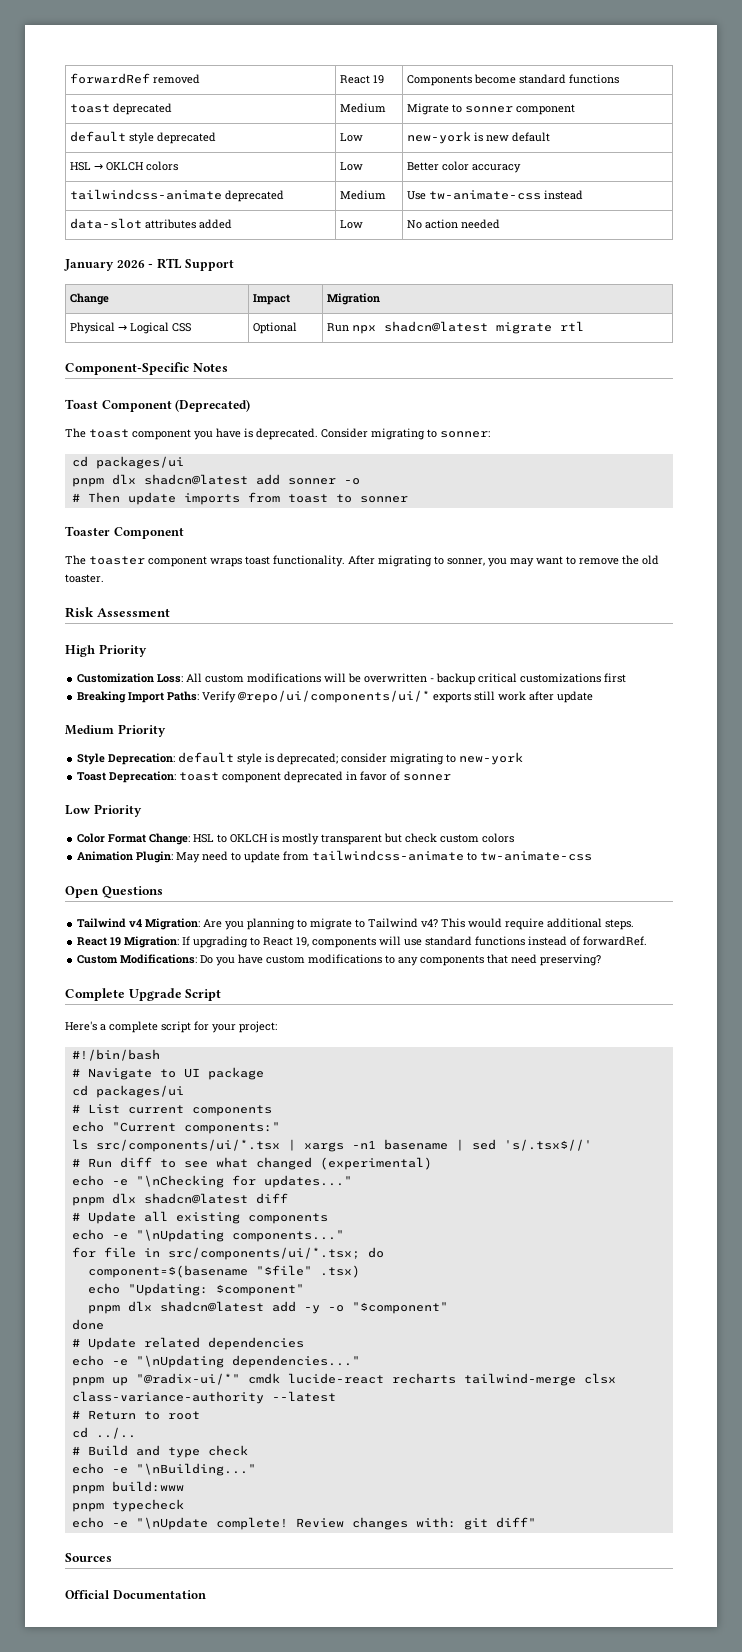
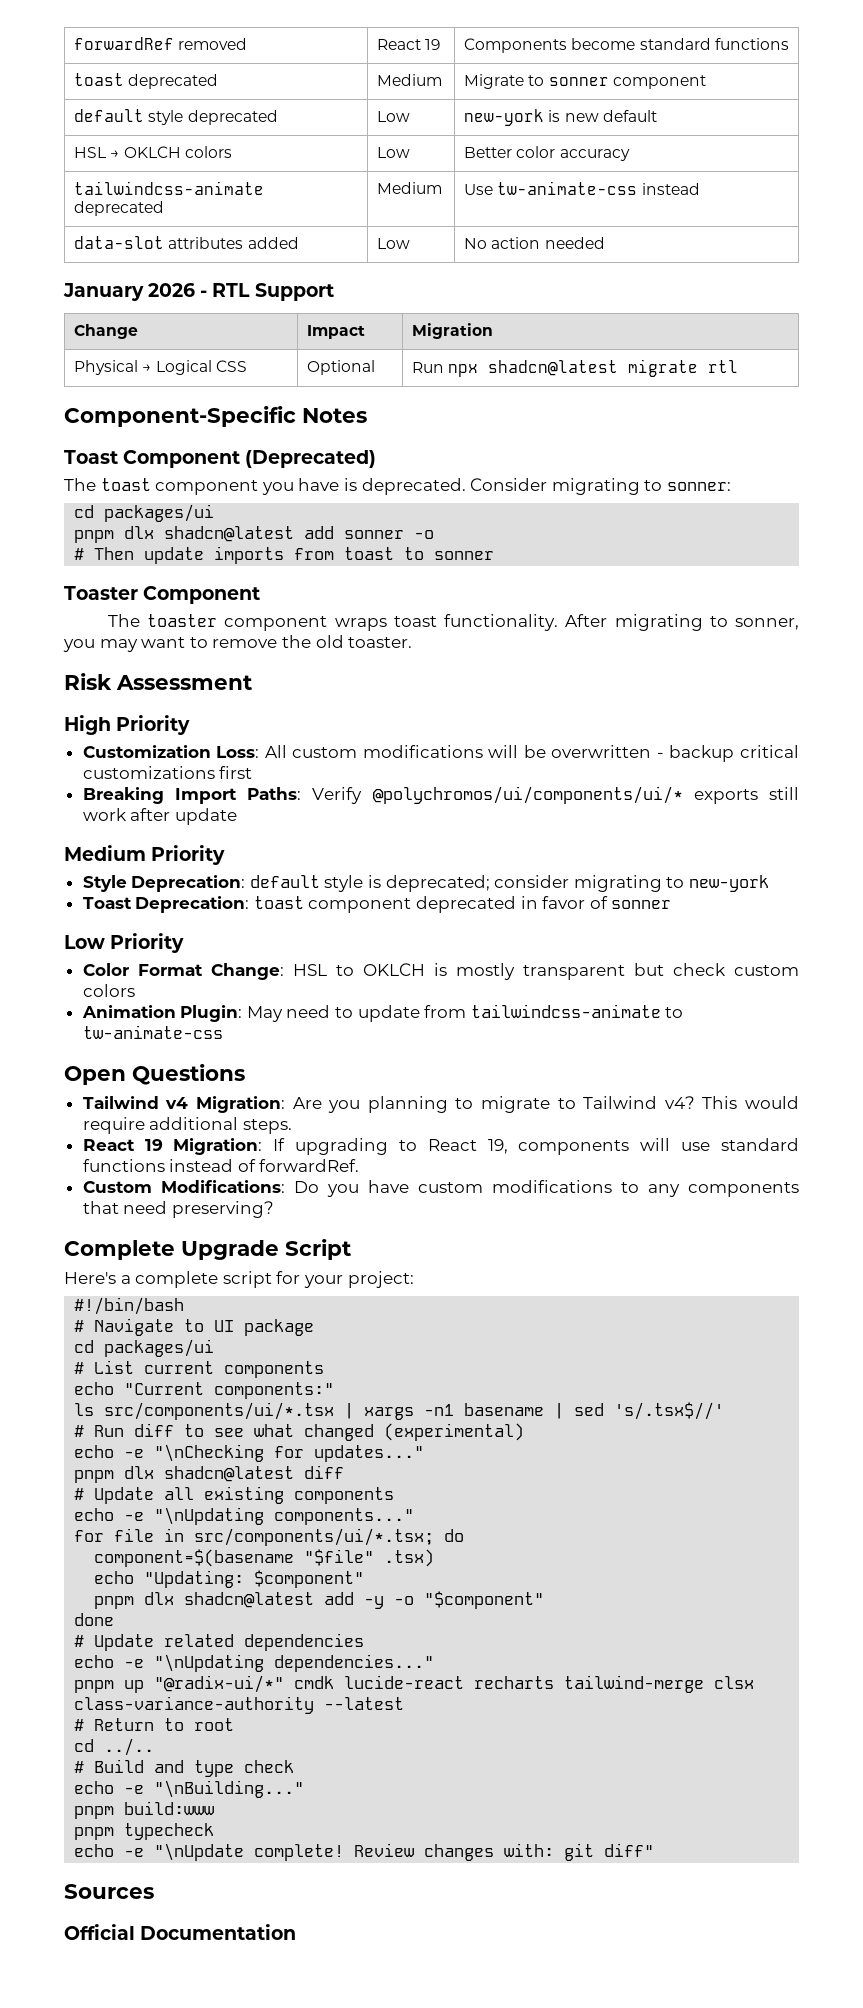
[238,690,431,703] @repo/ui/components/ui/* -> [372,786,683,804] @polychromos/ui/components/ui/*

